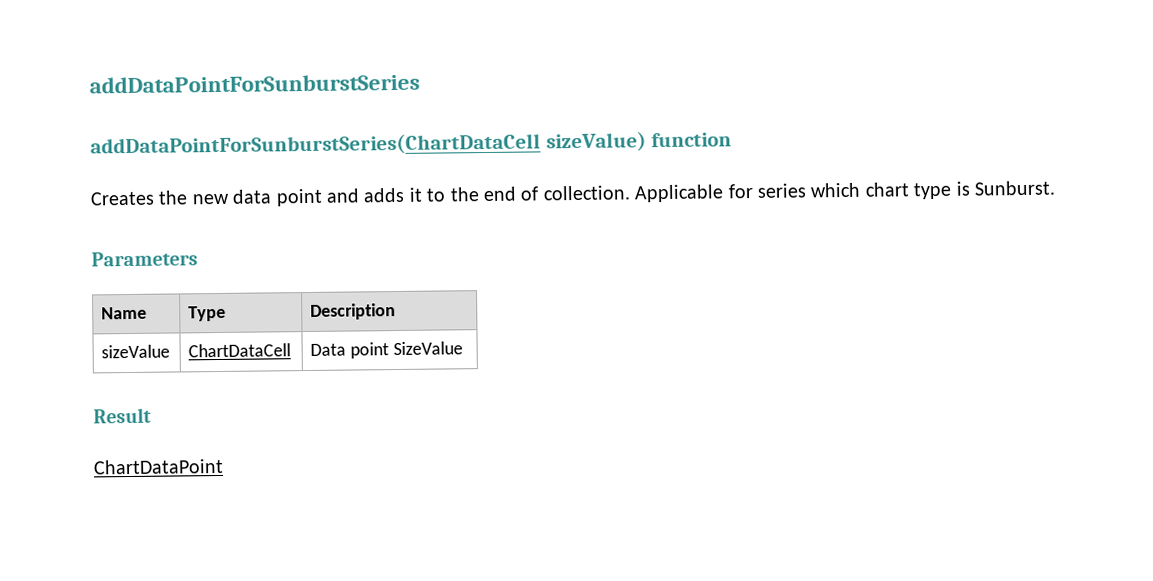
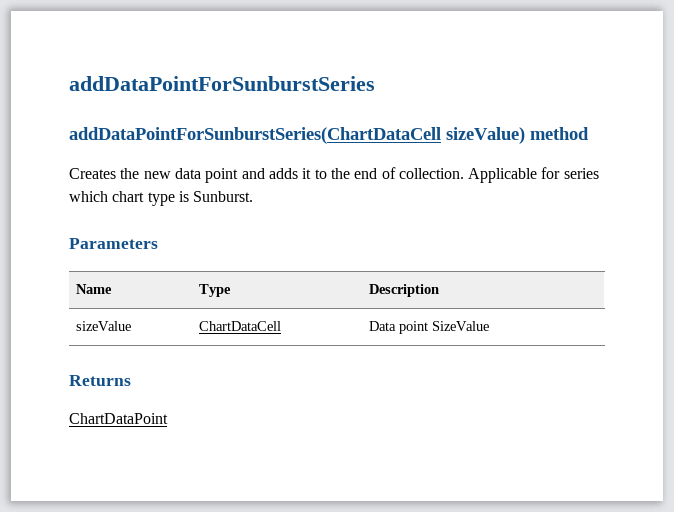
[651,132,733,148] function -> [530,127,589,140] method
[93,407,152,424] Result -> [69,375,131,386] Returns

